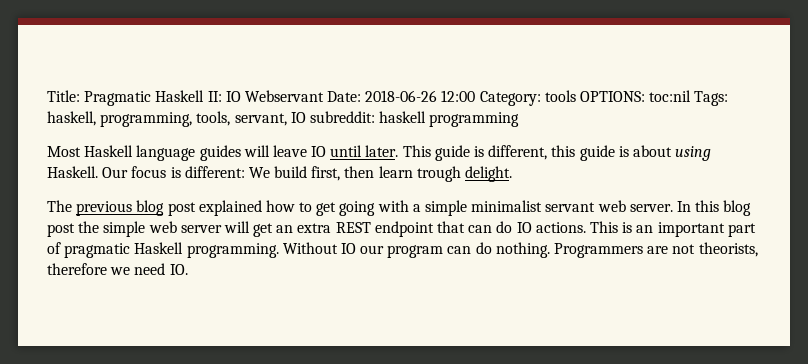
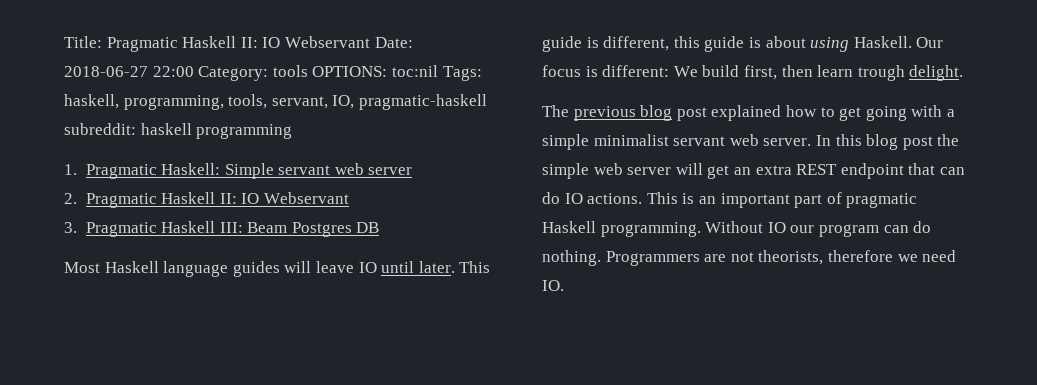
[365,90,476,102] 2018-06-26 12:00 -> [64,66,194,77] 2018-06-27 22:00
[290,112,306,123] IO -> [332,94,487,110] IO, pragmatic-haskell
(520, 119) none -> [64,163,413,179] [64,192,349,208] [64,221,380,237] // 1. Pragmatic Haskell: Simple servant web server // 2. Pragmatic Haskell II: IO Webservant // 3. Pragmatic Haskell III: Beam Postgres DB

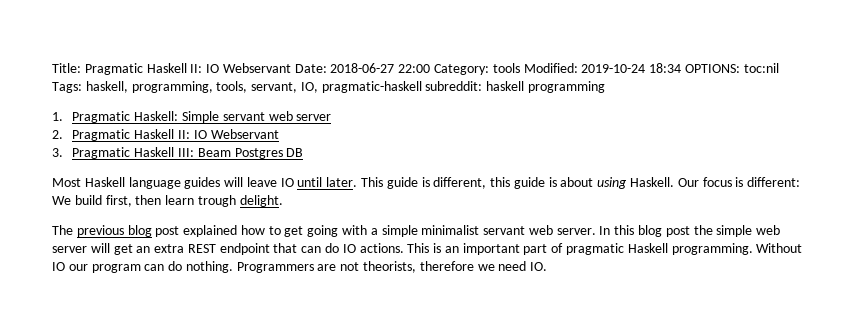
(308, 71) none -> [523,63,682,73] Modified: 2019-10-24 18:34

